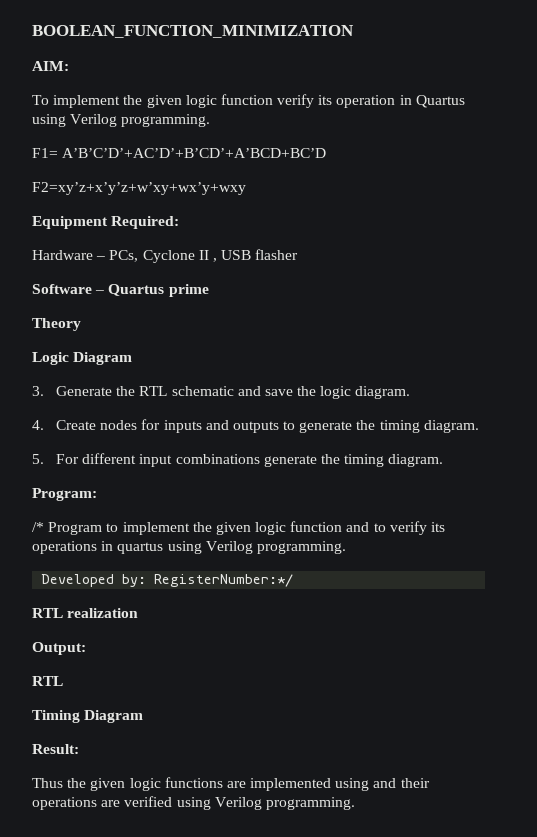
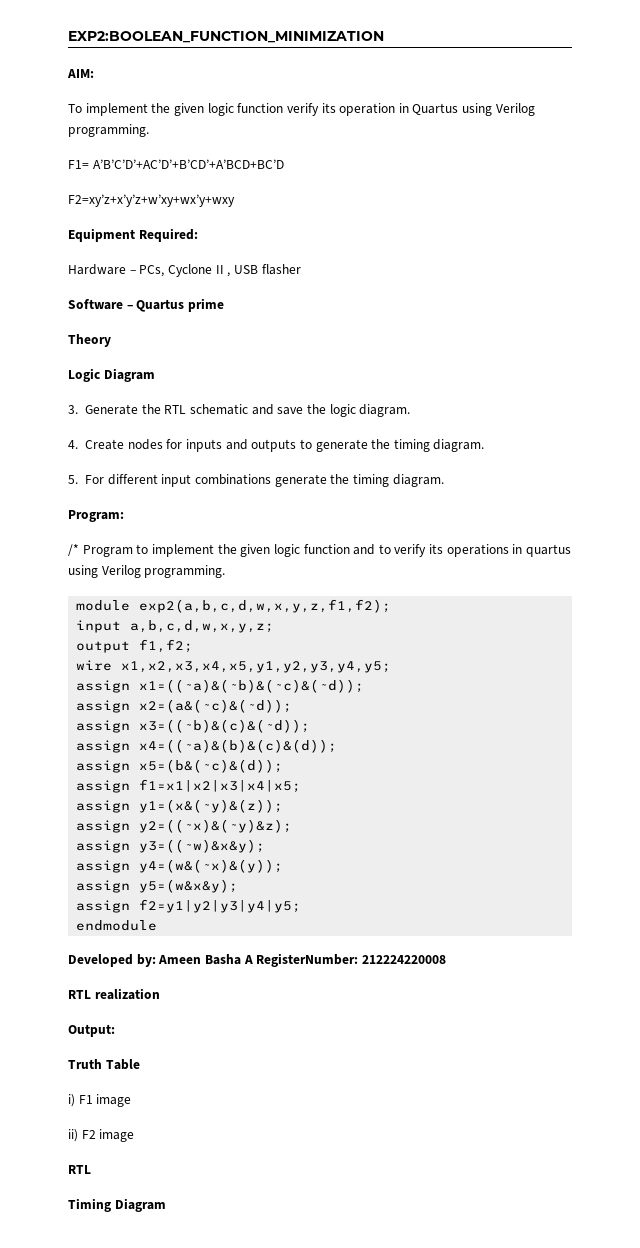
[32,25,354,38] BOOLEAN_FUNCTION_MINIMIZATION -> [68,31,384,43] EXP2:BOOLEAN_FUNCTION_MINIMIZATION
[41,574,294,587] [32,608,139,618] [32,642,86,655] [32,676,63,686] [32,710,144,723] [32,744,79,754] [32,777,430,791] [32,796,355,810] Developed by: RegisterNumber:*/ // RTL realization // Output: // RTL // Timing Diagram // Result: // Thus the given logic functions are implemented using and their operations are verified using Verilog programming. -> [76,599,392,613] [76,620,275,633] [76,639,194,653] [76,660,392,673] [76,679,365,693] [76,699,293,713] [76,719,311,733] [76,739,338,753] [76,759,284,773] [76,779,302,793] [76,799,284,813] [76,819,293,833] [76,839,266,853] [76,859,284,873] [76,879,239,893] [76,899,302,913] [76,920,158,931] [68,953,446,967] [68,988,160,1000] [68,1024,115,1037] [68,1059,140,1070] [68,1094,132,1107] [68,1129,135,1142] [68,1165,91,1174] [68,1198,166,1212] module exp2(a,b,c,d,w,x,y,z,f1,f2); // input a,b,c,d,w,x,y,z; // output f1,f2; // wire x1,x2,x3,x4,x5,y1,y2,y3,y4,y5; // assign x1=((~a)&(~b)&(~c)&(~d)); // assign x2=(a&(~c)&(~d)); // assign x3=((~b)&(c)&(~d)); // assign x4=((~a)&(b)&(c)&(d)); // assign x5=(b&(~c)&(d)); // assign f1=x1|x2|x3|x4|x5; // assign y1=(x&(~y)&(z)); // assign y2=((~x)&(~y)&z); // assign y3=((~w)&x&y); // assign y4=(w&(~x)&(y)); // assign y5=(w&x&y); // assign f2=y1|y2|y3|y4|y5; // endmodule // Developed by: Ameen Basha A RegisterNumber: 212224220008 // RTL realization // Output: // Truth Table // i) F1 image // ii) F2 image // RTL // Timing Diagram

